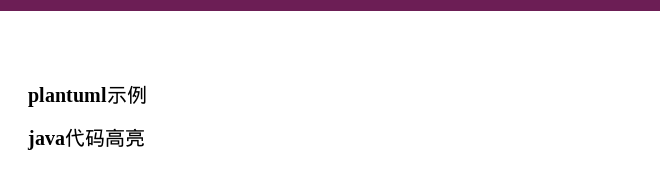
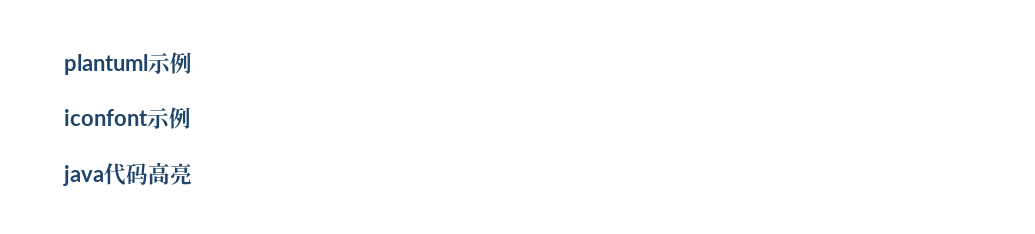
(147, 94) none -> [64,107,191,129] // iconfont示例

